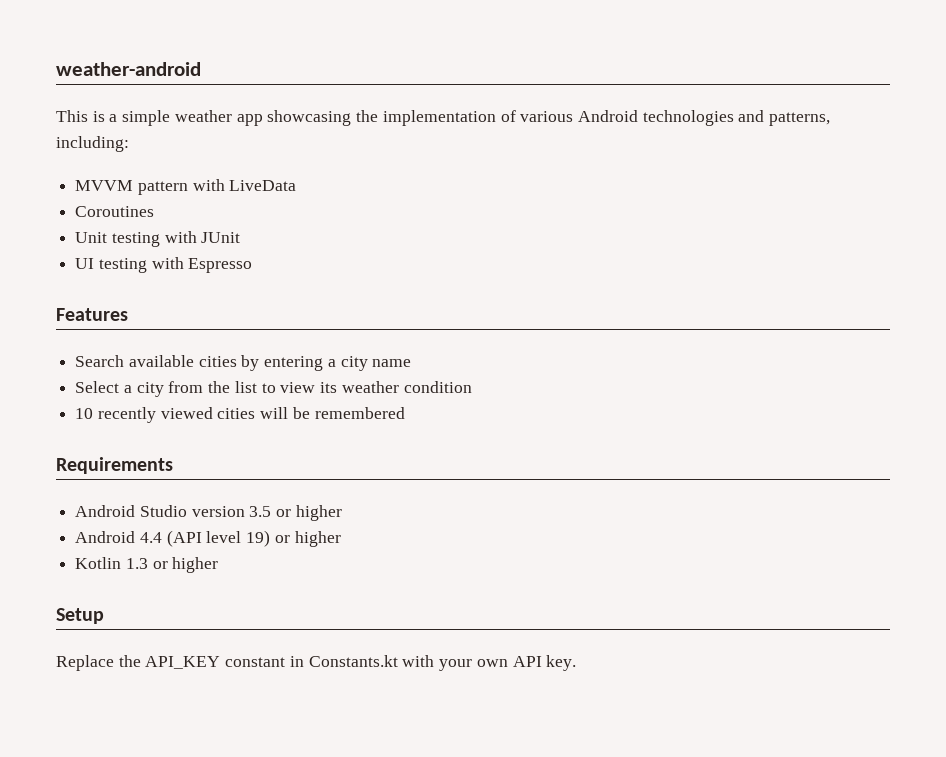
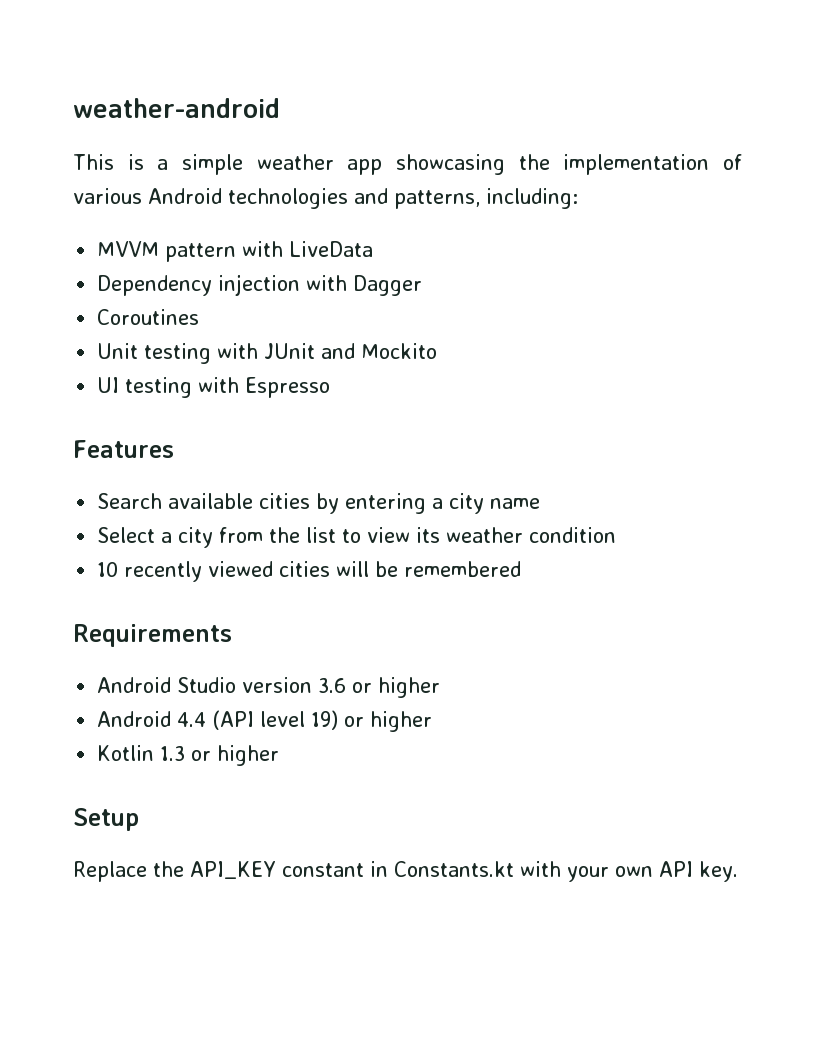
(297, 185) none -> [97,274,423,296] // Dependency injection with Dagger
(241, 237) none -> [321,343,438,359] and Mockito
[249,506,272,517] 3.5 -> [318,678,347,693] 3.6

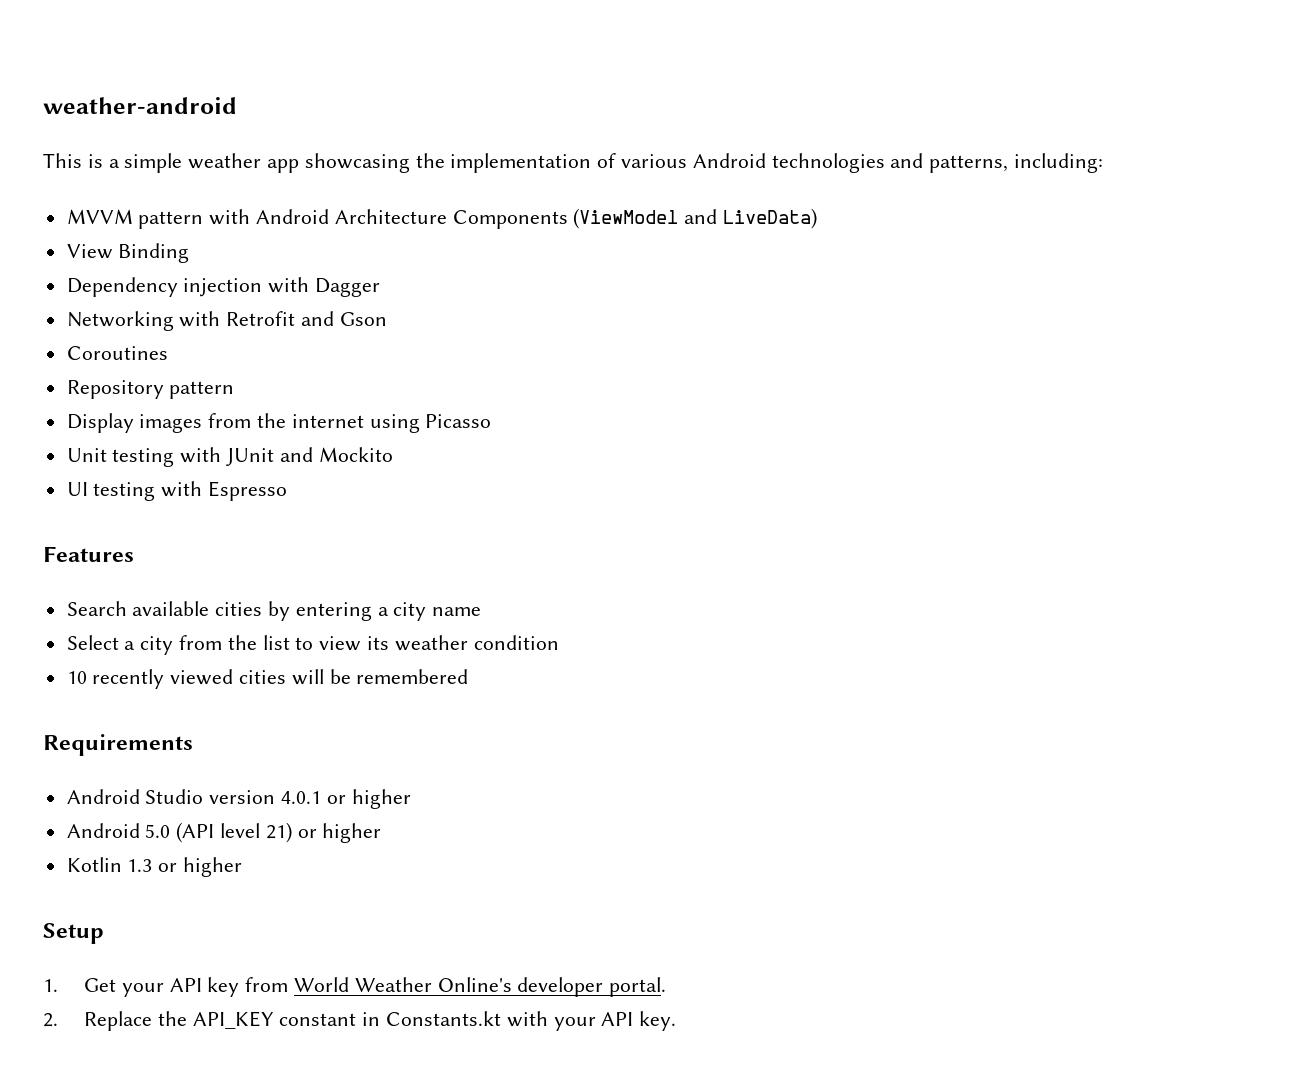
[289,241,374,257] [97,274,423,296] [97,309,200,325] LiveData // Dependency injection with Dagger // Coroutines -> [256,208,818,229] [66,243,190,263] [66,277,381,297] [66,311,387,331] [66,346,168,360] [66,380,235,399] [66,413,492,433] Android Architecture Components (ViewModel and LiveData) // View Binding // Dependency injection with Dagger // Networking with Retrofit and Gson // Coroutines // Repository pattern // Display images from the internet using Picasso
[318,678,347,693] 3.6 -> [281,791,322,804] 4.0.1
[177,712,207,727] 4.4 -> [145,824,171,838] 5.0
[311,710,339,730] 19) -> [265,822,292,843] 21)
(139, 819) none -> [43,977,667,997] [43,1013,58,1027] 1. Get your API key from World Weather Online's developer portal. // 2.
[615,866,653,877] own -> (596, 1024) none

